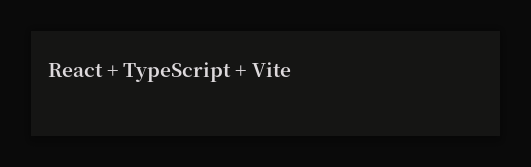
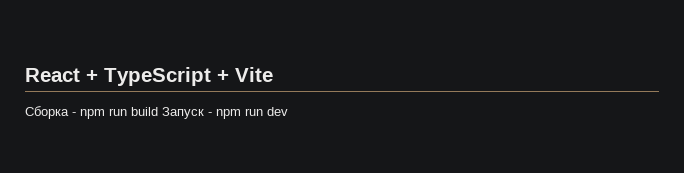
(291, 69) none -> [25,106,288,119] // Сборка - npm run build Запуск - npm run dev

